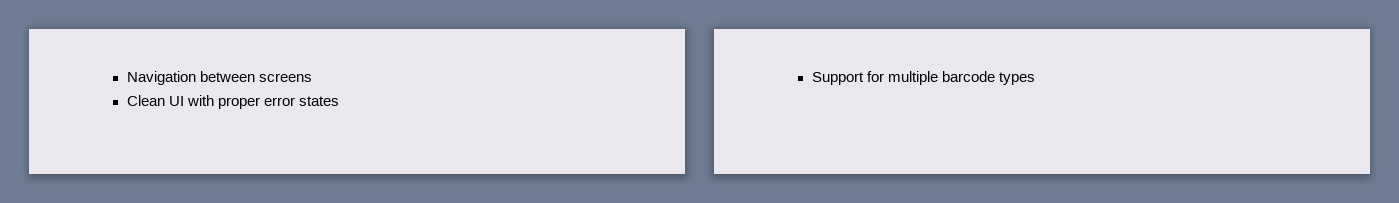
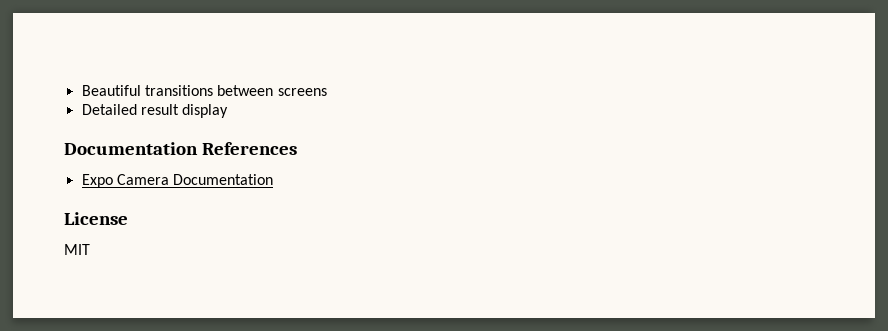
[126,71,196,85] Navigation -> [81,85,213,96] Beautiful transitions
[126,95,339,109] [811,71,1035,85] Clean UI with proper error states // Support for multiple barcode types -> [81,104,229,118] [64,142,298,155] [81,174,274,188] [64,212,128,225] [64,244,90,255] Detailed result display // Documentation References // Expo Camera Documentation // License // MIT

